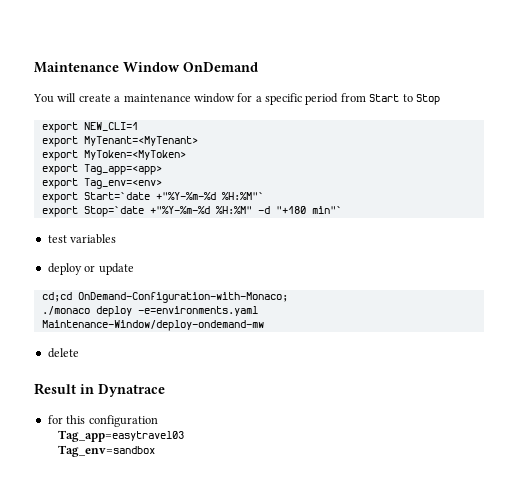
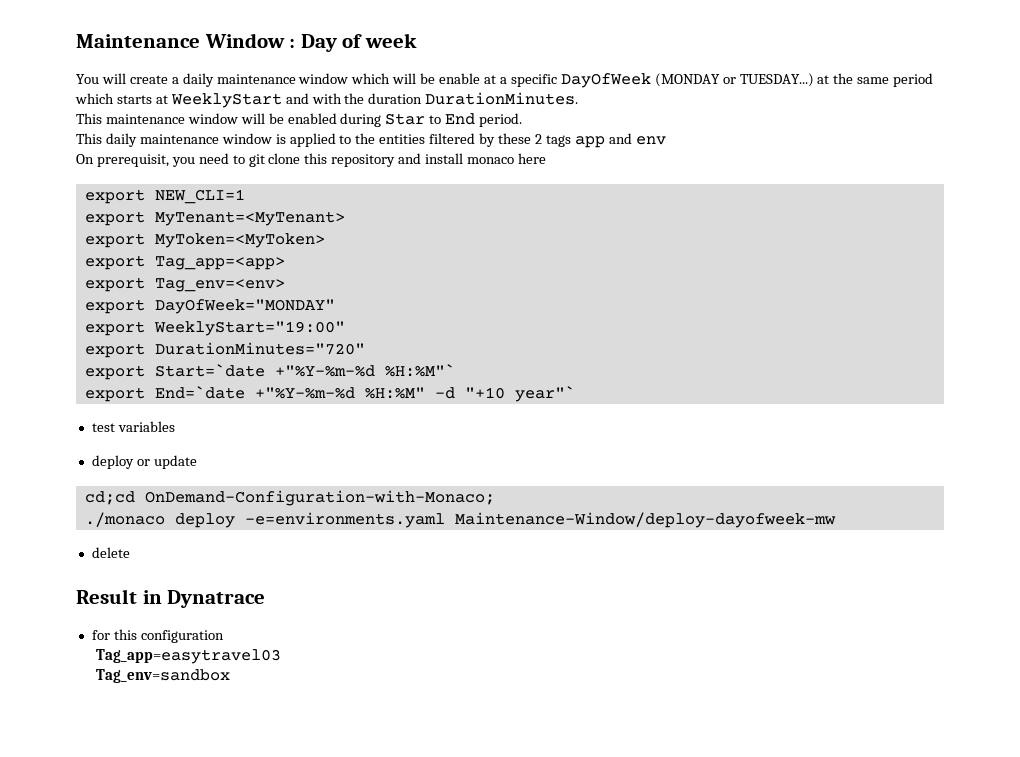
[183,62,258,72] OnDemand -> [289,33,417,52] : Day of week
[123,93,440,105] maintenance window for a specific period from Start to Stop -> [182,73,934,88] [75,92,579,108] [76,113,523,127] [76,133,666,148] [76,153,546,167] daily maintenance window which will be enable at a specific DayOfWeek (MONDAY or TUESDAY...) at the same period which starts at WeeklyStart and with the duration DurationMinutes. // This maintenance window will be enabled during Star to End period. // This daily maintenance window is applied to the entities filtered by these 2 tags app and env // On prerequisit, you need to git clone this repository and install monaco here
(162, 183) none -> [84,299,335,314] [84,321,345,336] [84,342,365,358] // export DayOfWeek="MONDAY" // export WeeklyStart="19:00" // export DurationMinutes="720"
[83,206,144,217] Stop=`date -> [154,386,245,399] End=`date
[275,206,342,214] "+180 min"` -> [464,386,575,402] "+10 year"`
[41,320,264,331] Maintenance-Window/deploy-ondemand-mw -> [454,512,836,528] Maintenance-Window/deploy-dayofweek-mw

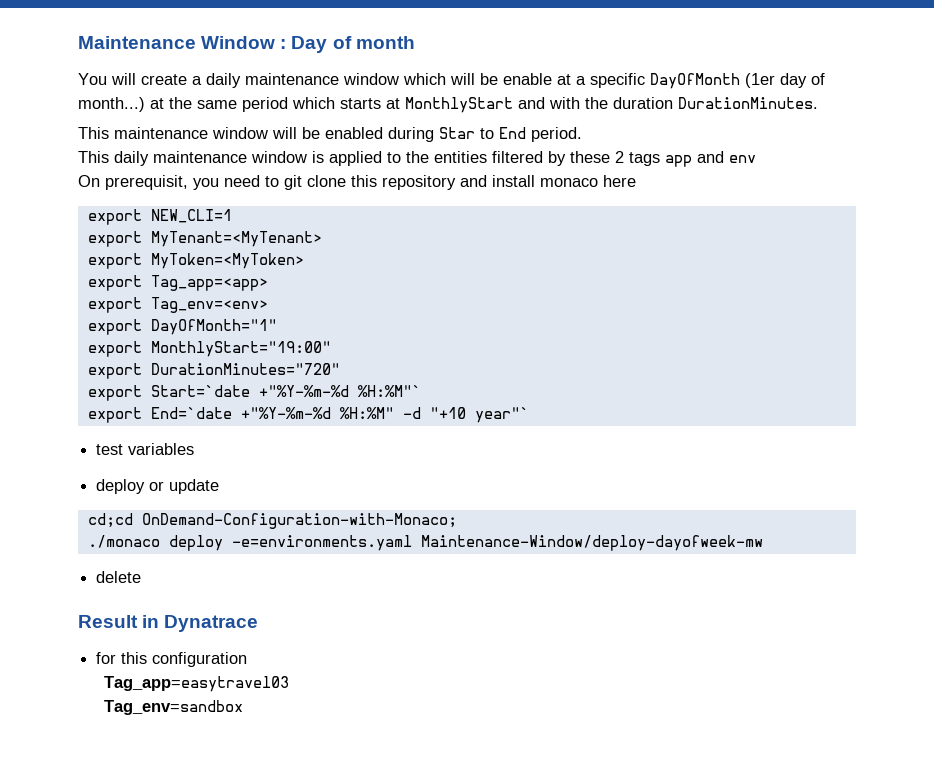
[364,33,417,48] week -> [355,36,415,49] month
[560,73,814,88] DayOfWeek (MONDAY or TUESDAY...) -> [650,73,825,89] [78,97,145,112] DayOfMonth (1er day of month...)
[170,93,282,108] WeeklyStart -> [405,97,513,113] MonthlyStart
[154,299,335,314] [84,321,345,336] DayOfWeek="MONDAY" // export WeeklyStart="19:00" -> [150,319,277,335] [87,341,331,357] DayOfMonth="1" // export MonthlyStart="19:00"

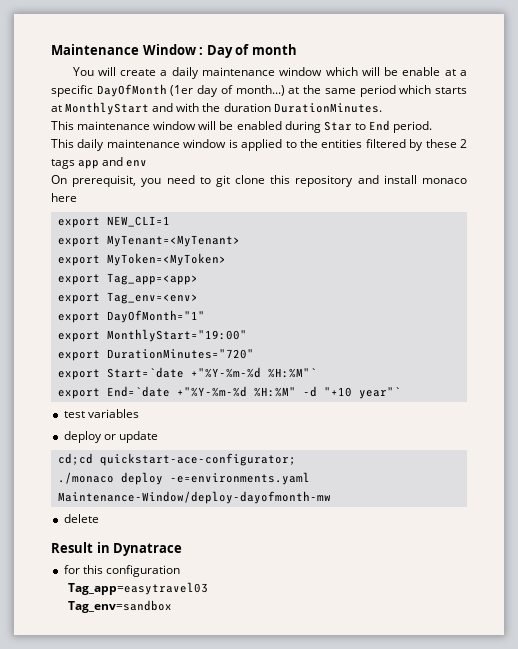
[141,513,457,529] OnDemand-Configuration-with-Monaco; -> [99,453,296,466] quickstart-ace-configurator;
[420,535,763,551] Maintenance-Window/deploy-dayofweek-mw -> [57,491,331,504] Maintenance-Window/deploy-dayofmonth-mw

